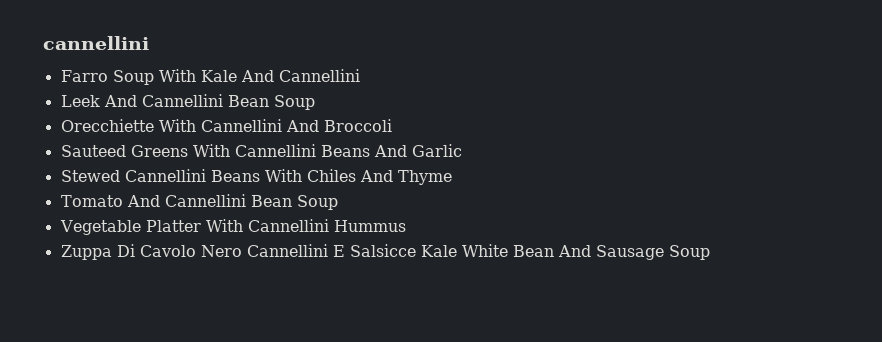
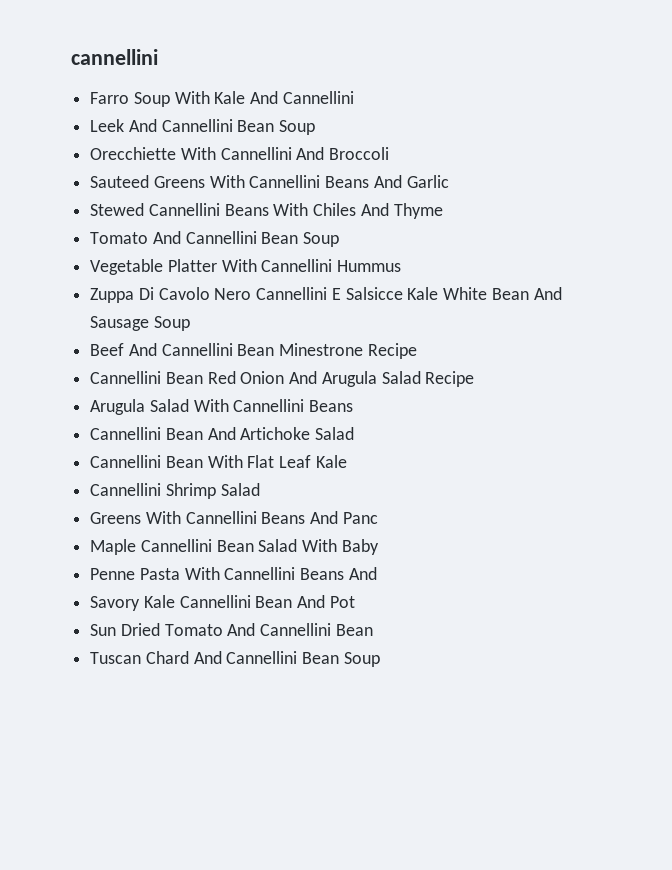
(710, 252) none -> [90,343,417,359] [90,371,475,387] [90,399,354,415] [90,427,355,440] [90,455,347,468] [90,483,260,499] [90,511,378,524] [90,539,379,555] [90,567,377,580] [90,595,355,611] [90,623,373,636] [90,651,380,667] // Beef And Cannellini Bean Minestrone Recipe // Cannellini Bean Red Onion And Arugula Salad Recipe // Arugula Salad With Cannellini Beans // Cannellini Bean And Artichoke Salad // Cannellini Bean With Flat Leaf Kale // Cannellini Shrimp Salad // Greens With Cannellini Beans And Panc // Maple Cannellini Bean Salad With Baby // Penne Pasta With Cannellini Beans And // Savory Kale Cannellini Bean And Pot // Sun Dried Tomato And Cannellini Bean // Tuscan Chard And Cannellini Bean Soup

